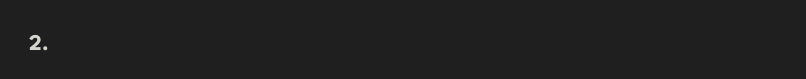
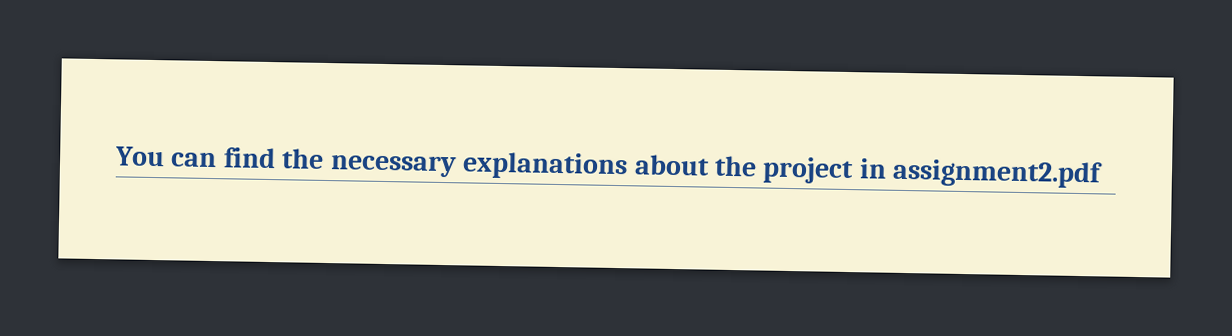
[29,34,49,51] 2. -> [114,146,1104,189] You can find the necessary explanations about the project in assignment2.pdf

